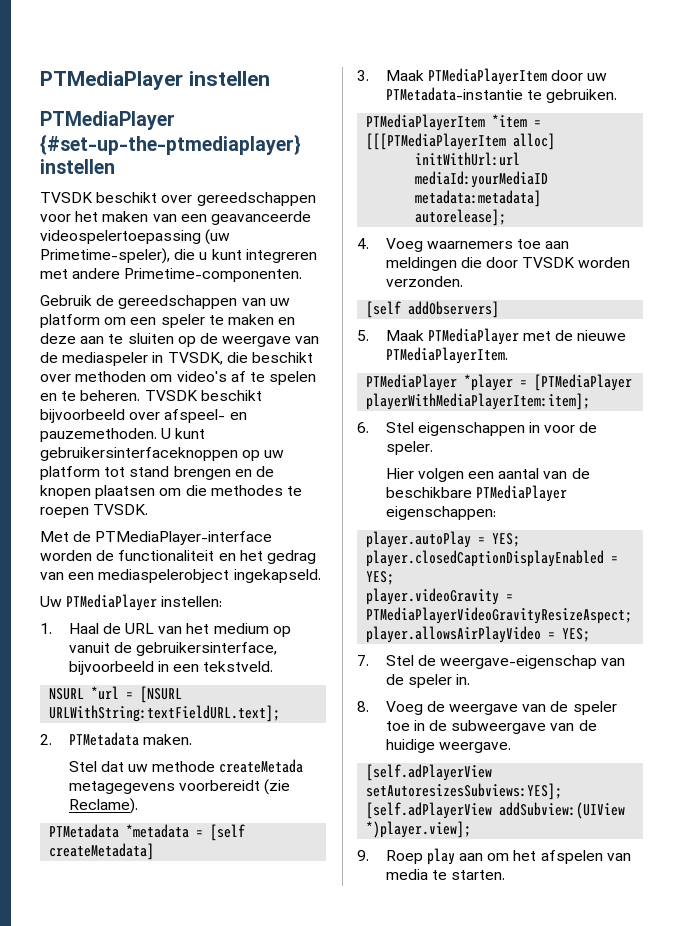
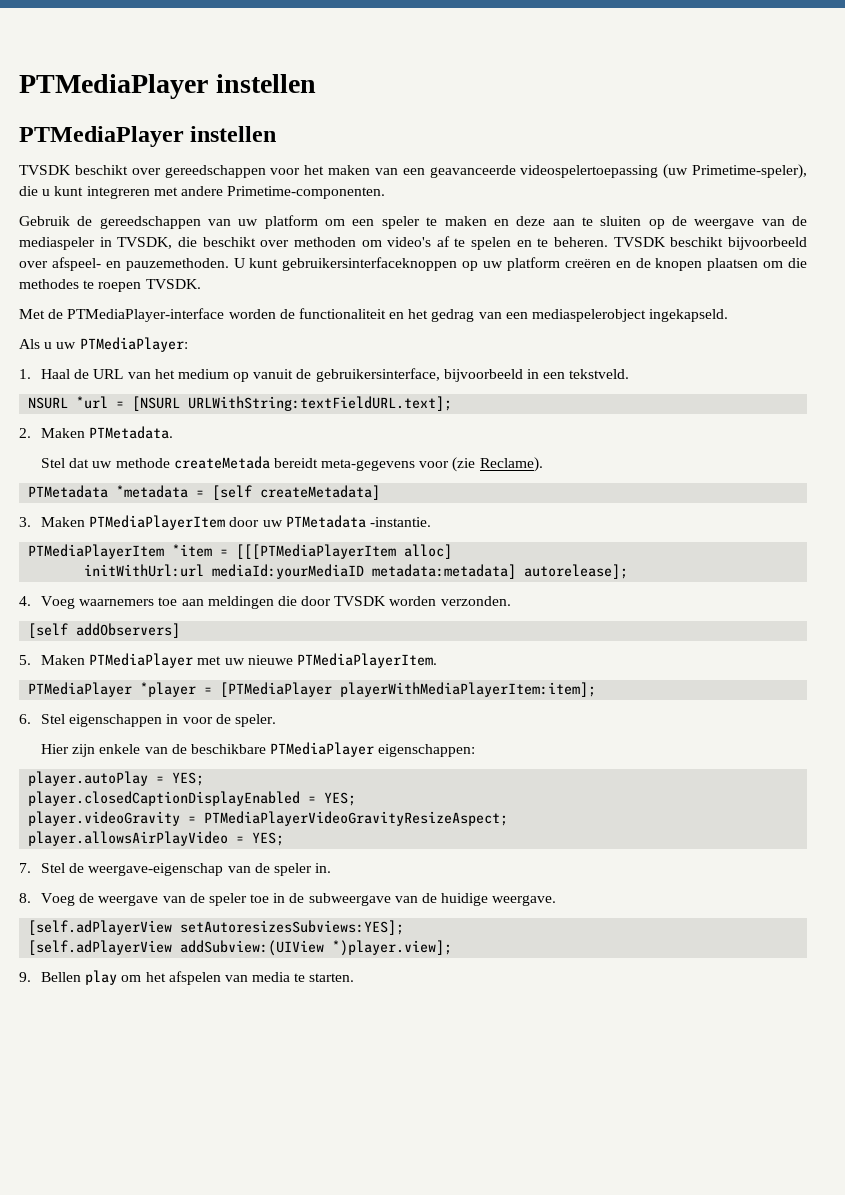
[40,134,301,155] {#set-up-the-ptmediaplayer} -> (184, 136) none
[104,466,231,480] tot stand brengen -> [564,259,611,268] creëren
[40,594,223,611] Uw PTMediaPlayer instellen: -> [19,337,188,352] Als u uw PTMediaPlayer:
[68,732,192,746] PTMetadata maken. -> [40,426,174,439] Maken PTMetadata.
[68,780,260,794] metagegevens voorbereidt -> [273,458,450,471] bereidt meta-gegevens voor
[385,70,424,81] Maak -> [40,517,85,527] Maken
[385,87,617,103] PTMetadata-instantie te gebruiken. -> [285,515,431,528] PTMetadata -instantie.
[385,330,424,341] Maak -> [40,655,85,665] Maken
[555,330,574,341] de -> [224,658,245,665] uw
[417,468,540,482] volgen een aantal -> [72,744,141,757] zijn enkele
[385,848,483,865] Roep play aan -> [40,970,118,985] Bellen play

